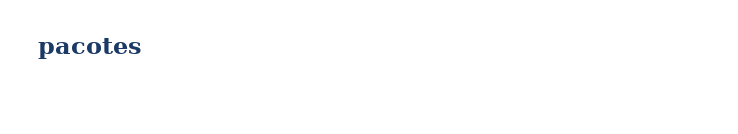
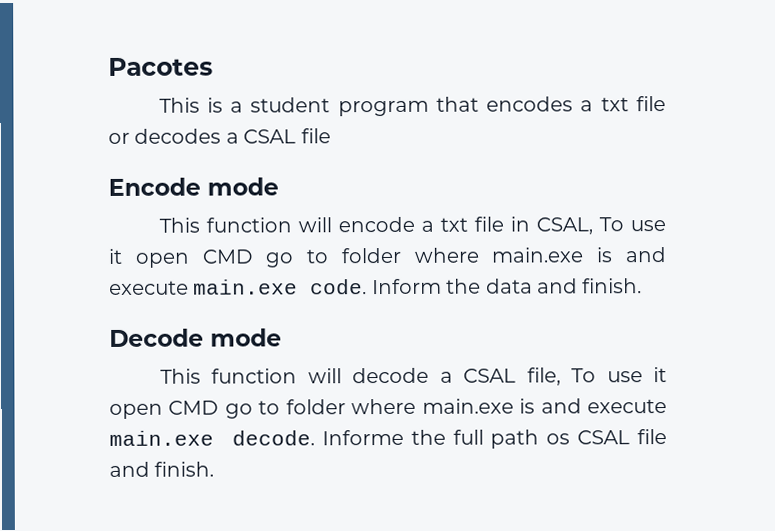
[38,38,142,59] pacotes -> [108,57,213,76] [158,96,667,117] [108,128,331,144] [108,177,279,196] [158,216,666,235] [108,247,666,268] [109,278,643,295] [109,328,282,347] [159,367,667,386] [109,398,667,419] [109,429,668,449] [109,461,215,477] Pacotes // This is a student program that encodes a txt file or decodes a CSAL file // Encode mode // This function will encode a txt file in CSAL, To use it open CMD go to folder where main.exe is and execute main.exe code. Inform the data and finish. // Decode mode // This function will decode a CSAL file, To use it open CMD go to folder where main.exe is and execute main.exe decode. Informe the full path os CSAL file and finish.

